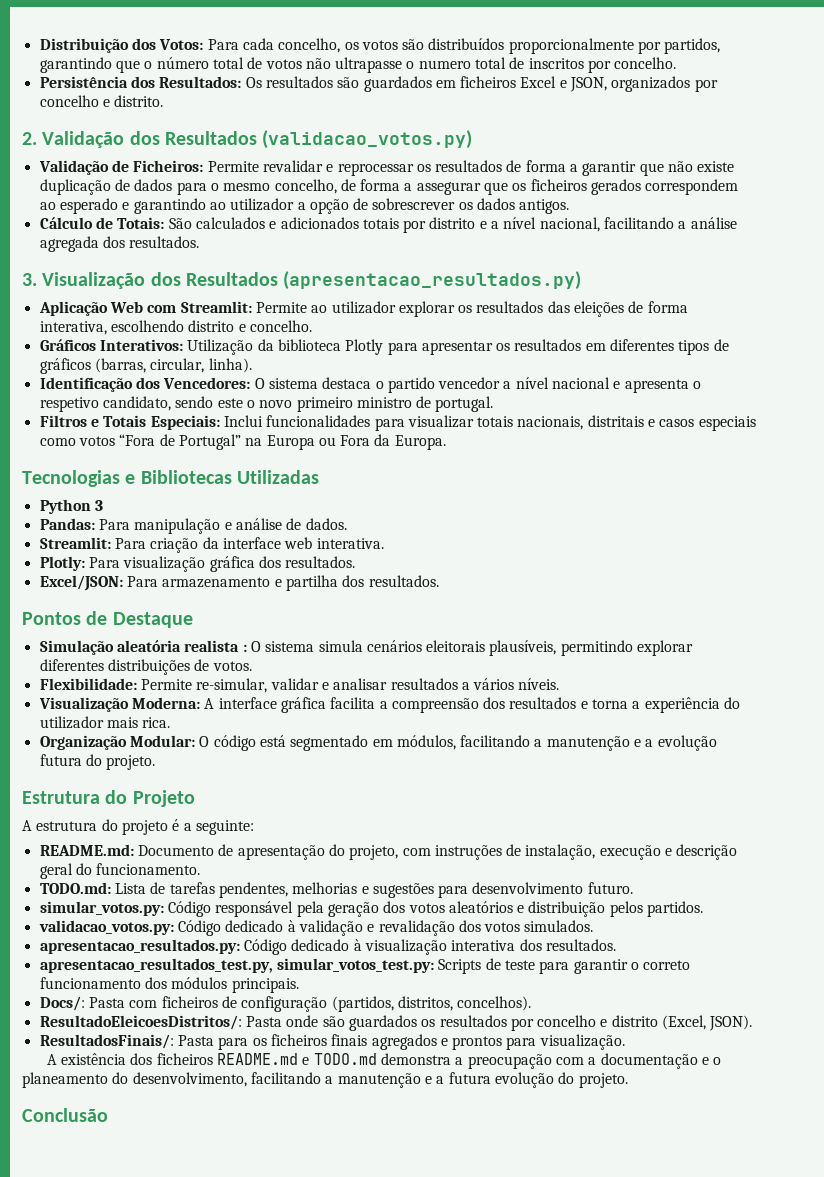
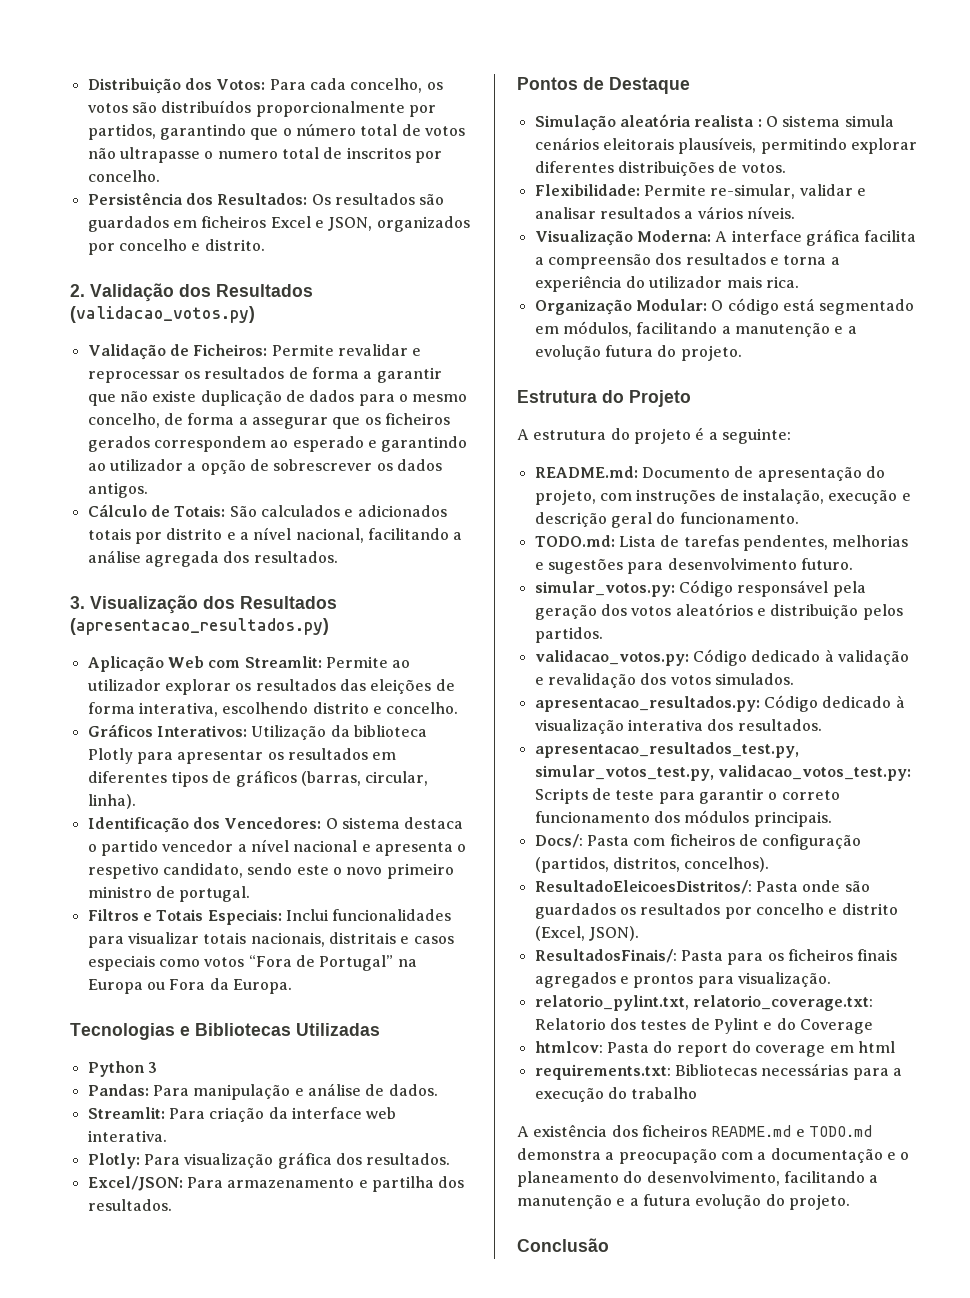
[276,958,434,973] simular_votos_test.py: -> [534,765,911,781] simular_votos_test.py, validacao_votos_test.py:
(625, 1042) none -> [534,995,873,1011] [534,1018,873,1034] [534,1041,895,1057] [534,1063,902,1080] [534,1087,698,1102] // relatorio_pylint.txt, relatorio_coverage.txt: Relatorio dos testes de Pylint e do Coverage // htmlcov: Pasta do report do coverage em html // requirements.txt: Bibliotecas necessárias para a execução do trabalho

